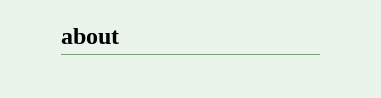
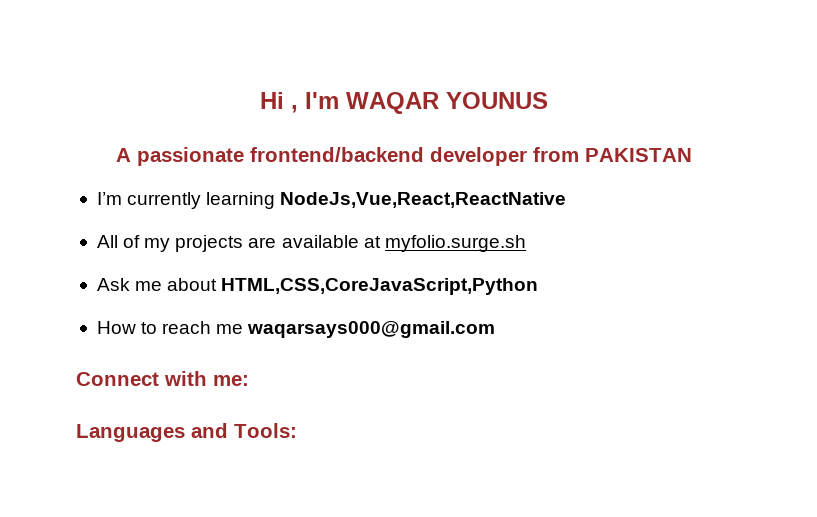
[61,28,119,44] about -> [259,92,548,114] [115,147,692,166] [96,192,567,209] [96,235,526,252] [96,278,539,295] [96,321,496,338] [76,371,249,386] [76,423,297,442] Hi , I'm WAQAR YOUNUS // A passionate frontend/backend developer from PAKISTAN // I’m currently learning NodeJs,Vue,React,ReactNative // All of my projects are available at myfolio.surge.sh // Ask me about HTML,CSS,CoreJavaScript,Python // How to reach me waqarsays000@gmail.com // Connect with me: // Languages and Tools:

